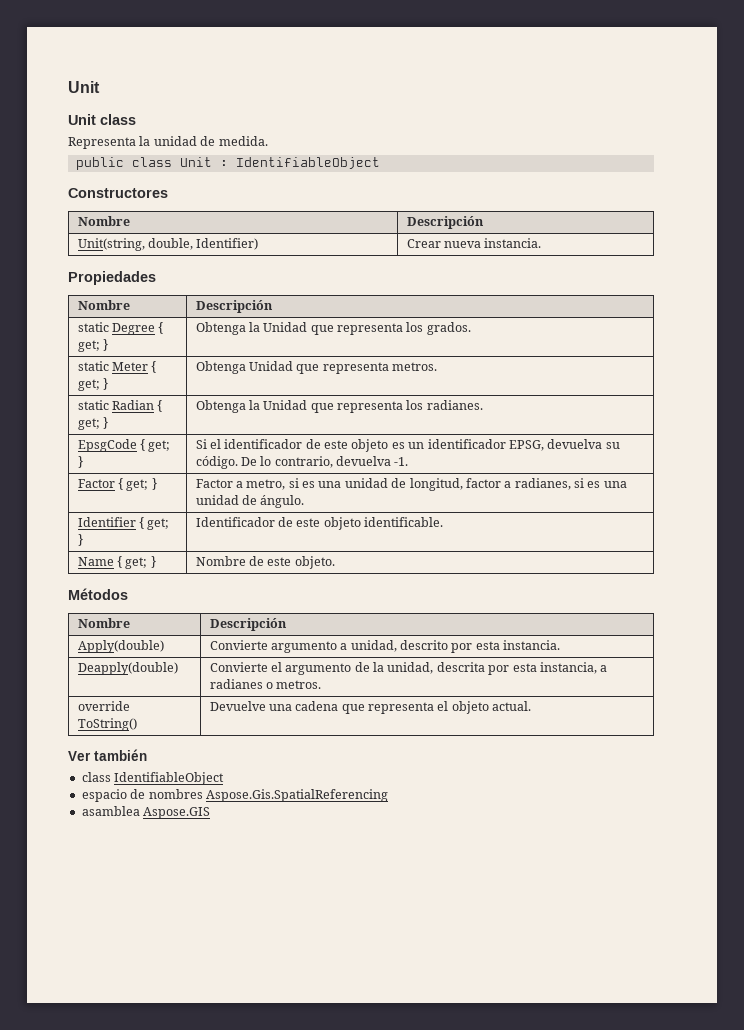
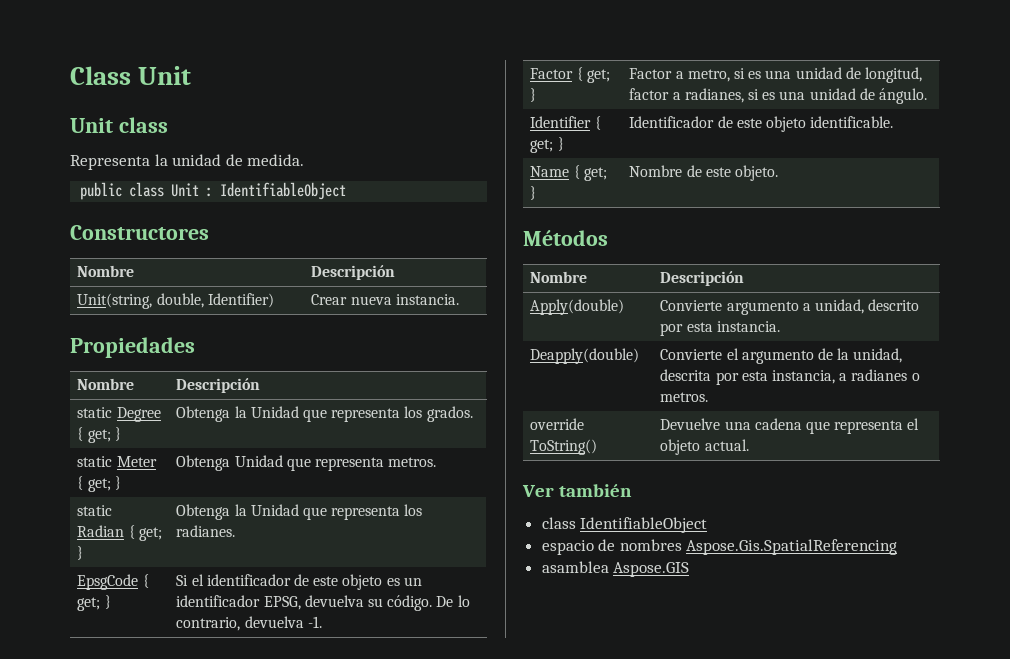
(68, 87) none -> [70,66,131,85] Class

